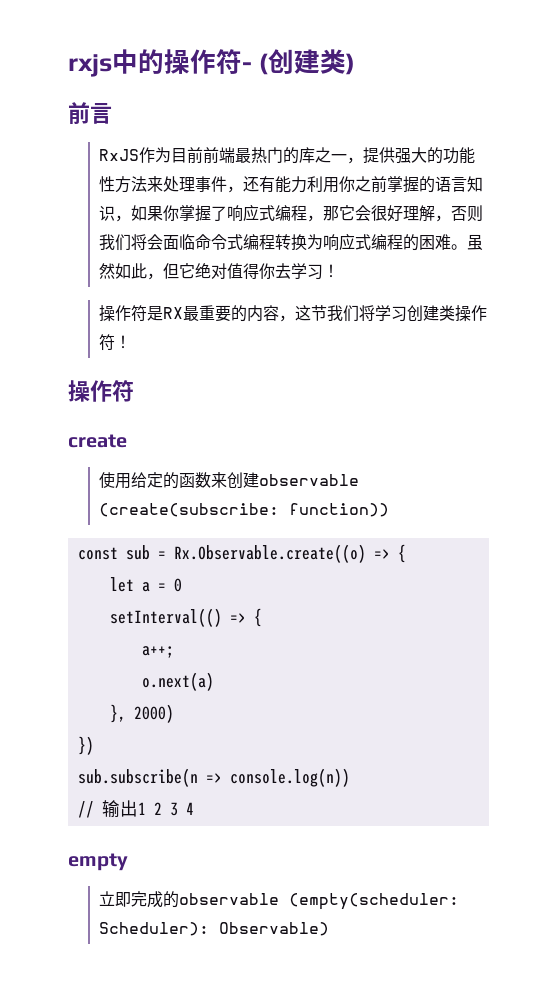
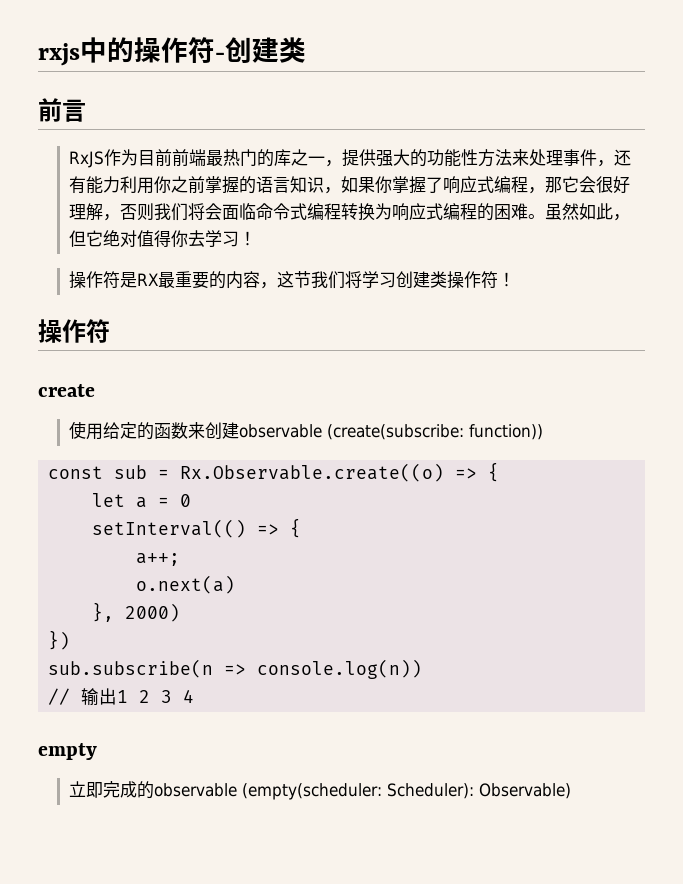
[258,49,355,75] (创建类) -> [225,37,306,63] 创建类

